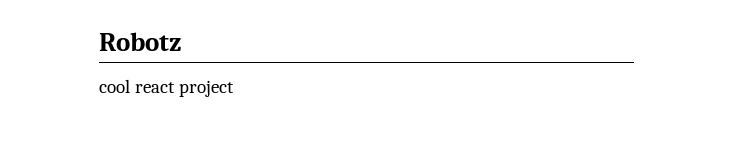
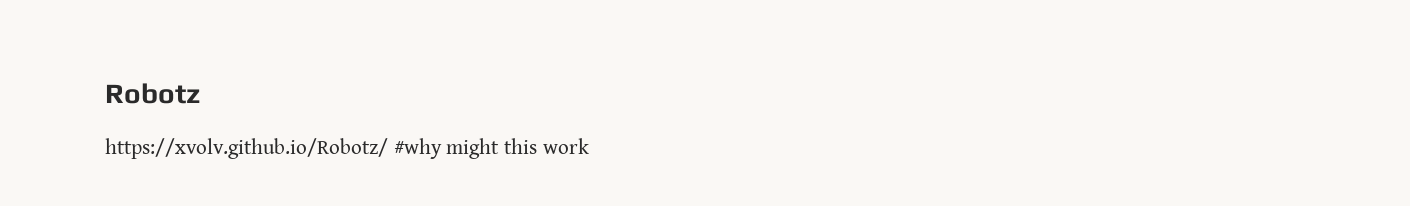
[99,79,235,97] cool react project -> [105,138,589,159] https://xvolv.github.io/Robotz/ #why might this work

